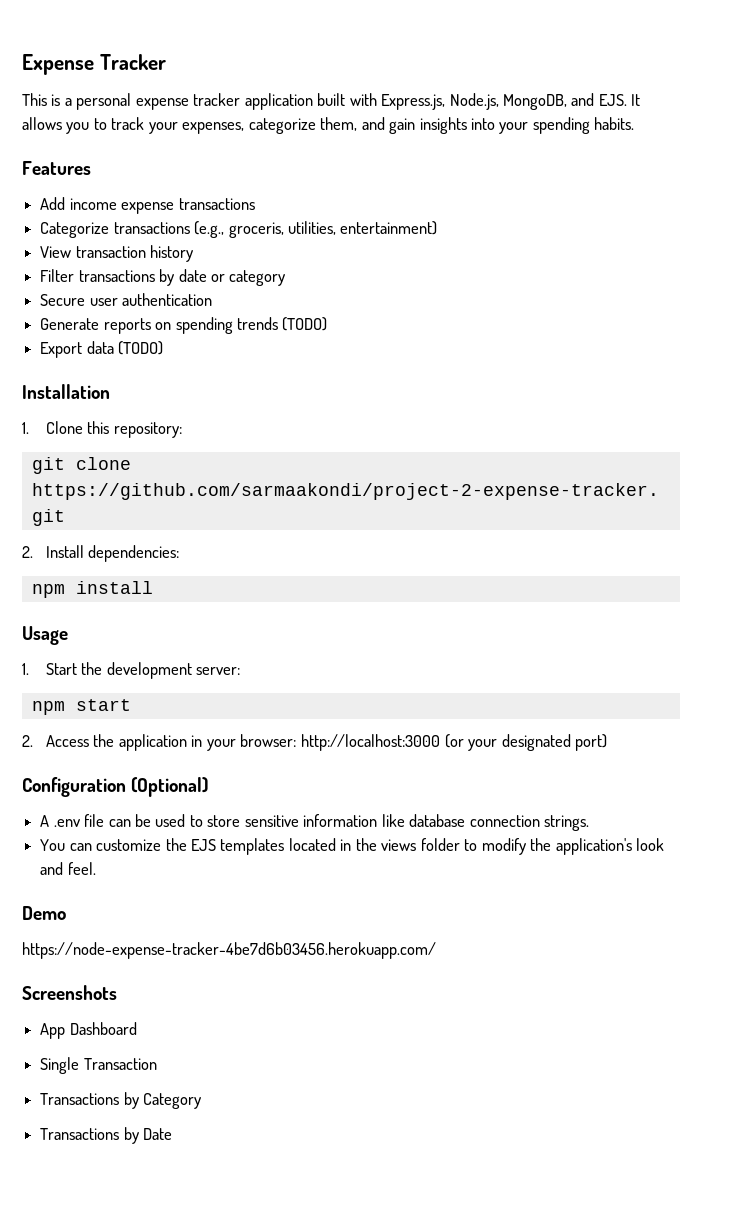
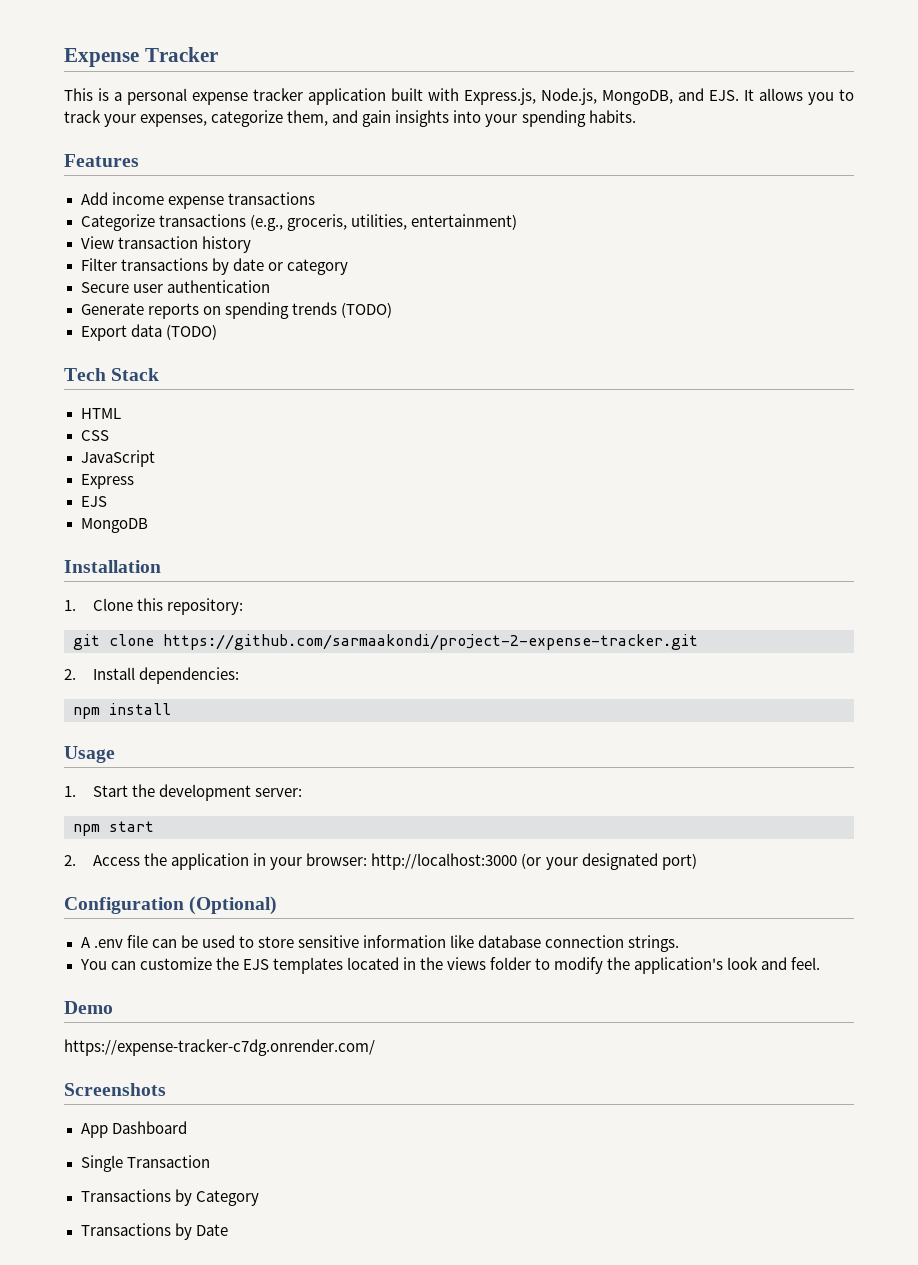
(164, 348) none -> [64,368,160,381] [80,408,121,419] [80,430,109,441] [80,450,155,467] [80,474,134,489] [80,496,107,507] [80,518,148,533] // Tech Stack // HTML // CSS // JavaScript // Express // EJS // MongoDB
[22,942,436,959] https://node-expense-tracker-4be7d6b03456.herokuapp.com/ -> [64,1039,375,1056] https://expense-tracker-c7dg.onrender.com/

